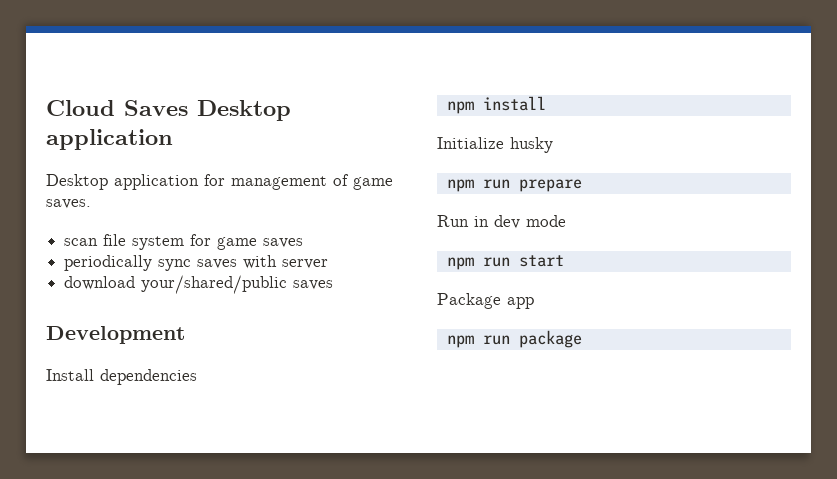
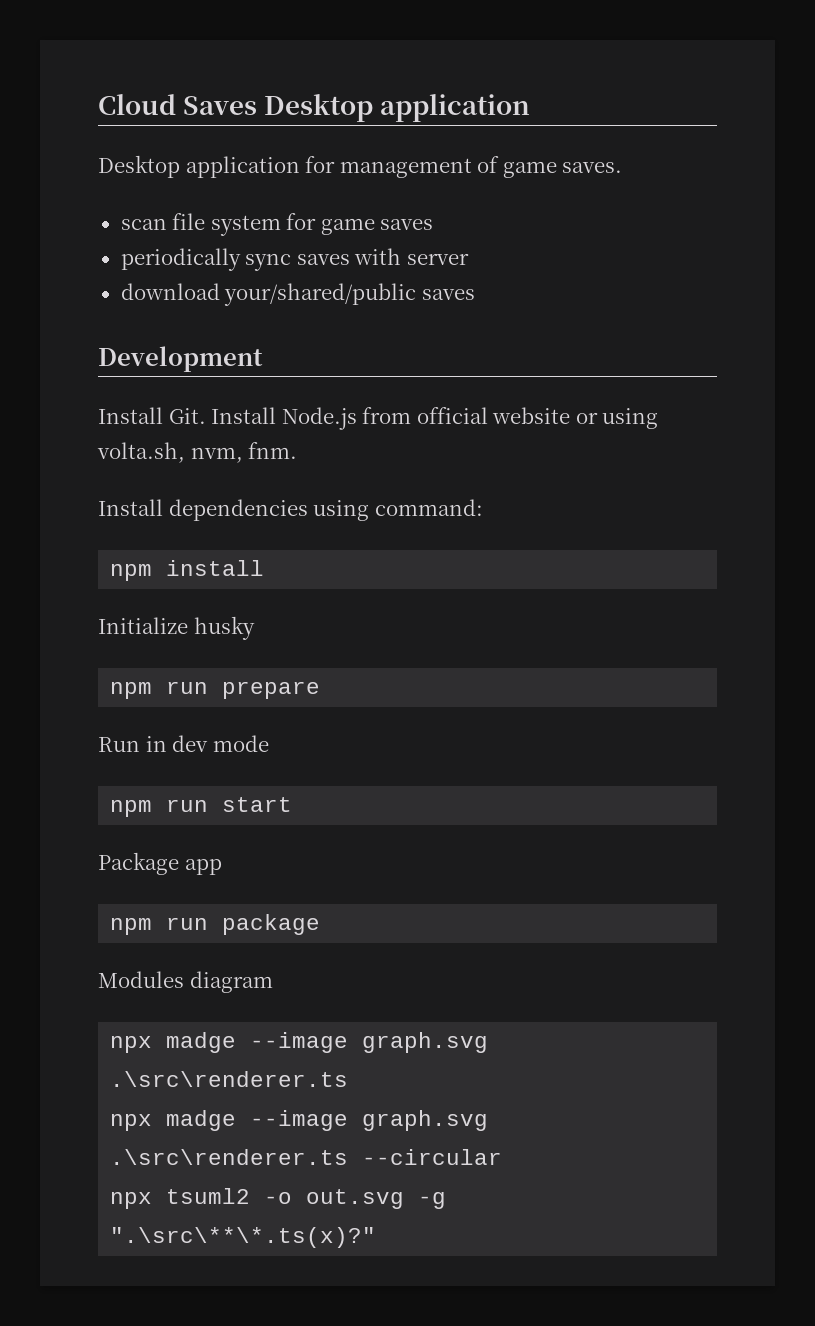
(185, 335) none -> [98,407,659,430] [97,442,298,463] // Install Git. Install Node.js from official website or using volta.sh, nvm, fnm.
(197, 377) none -> [313,499,483,521] using command:
(582, 339) none -> [98,971,273,993] [110,1032,489,1053] [110,1071,349,1087] [110,1110,489,1131] [110,1149,503,1165] [110,1188,447,1209] [110,1227,377,1248] // Modules diagram // npx madge --image graph.svg .\src\renderer.ts // npx madge --image graph.svg .\src\renderer.ts --circular // npx tsuml2 -o out.svg -g ".\src\**\*.ts(x)?"

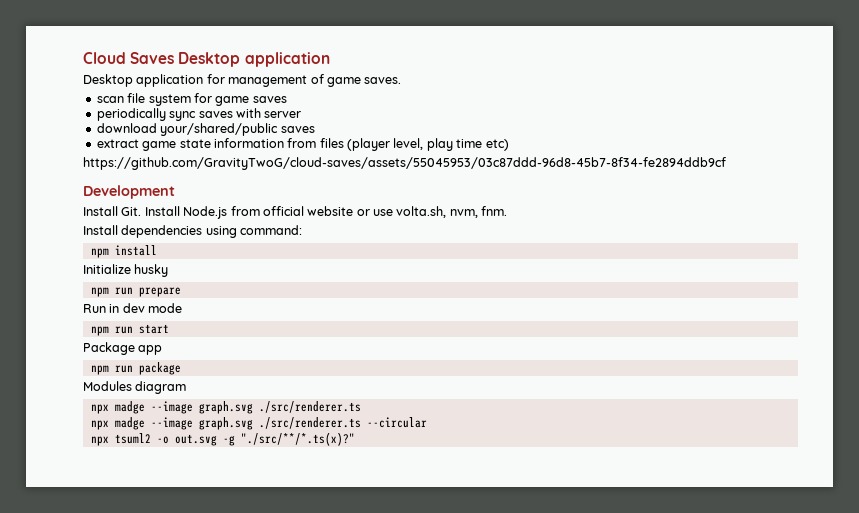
(475, 294) none -> [96,138,509,151] [83,157,726,170] // extract game state information from files (player level, play time etc) // https://github.com/GravityTwoG/cloud-saves/assets/55045953/03c87ddd-96d8-45b7-8f34-fe2894ddb9cf
[602,408,659,429] using -> [373,209,393,216] use
[110,1071,349,1087] [110,1110,489,1131] [110,1149,349,1165] .\src\renderer.ts // npx madge --image graph.svg .\src\renderer.ts -> [258,401,361,413] [90,417,361,430] ./src/renderer.ts // npx madge --image graph.svg ./src/renderer.ts
[110,1227,377,1248] ".\src\**\*.ts(x)?" -> [240,432,355,446] "./src/**/*.ts(x)?"

